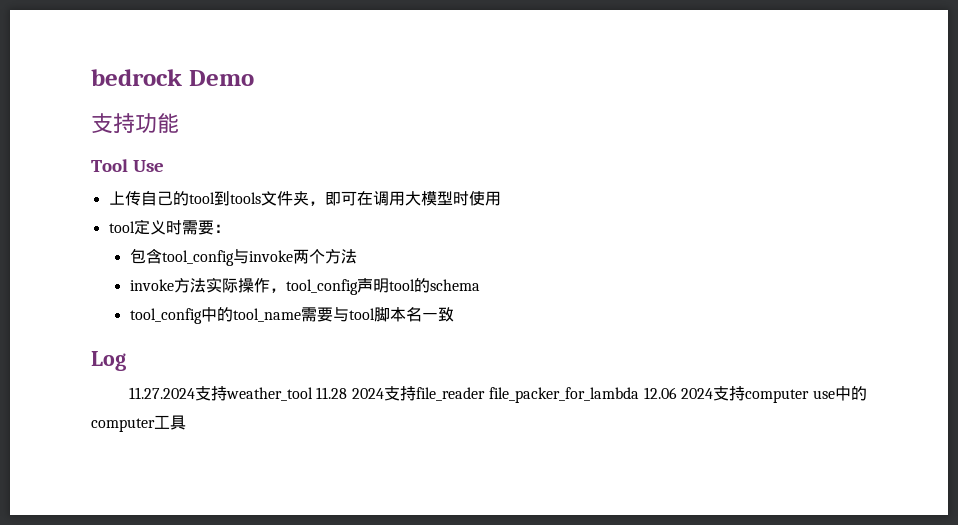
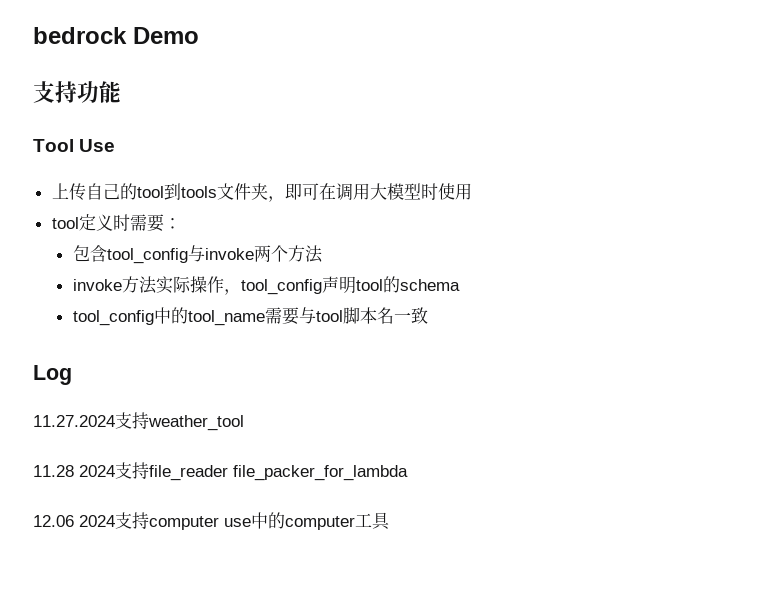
(313, 394) none -> (244, 423) //
(639, 395) none -> (408, 473) //

